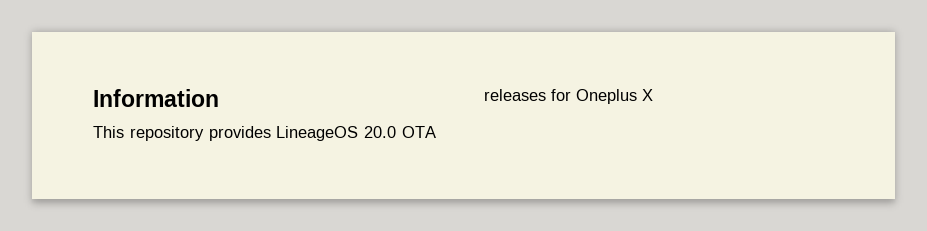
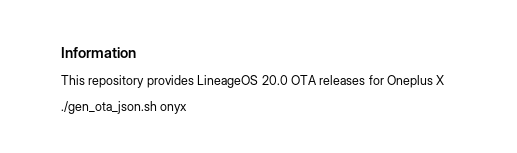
(653, 95) none -> [61,101,188,114] // ./gen_ota_json.sh onyx

